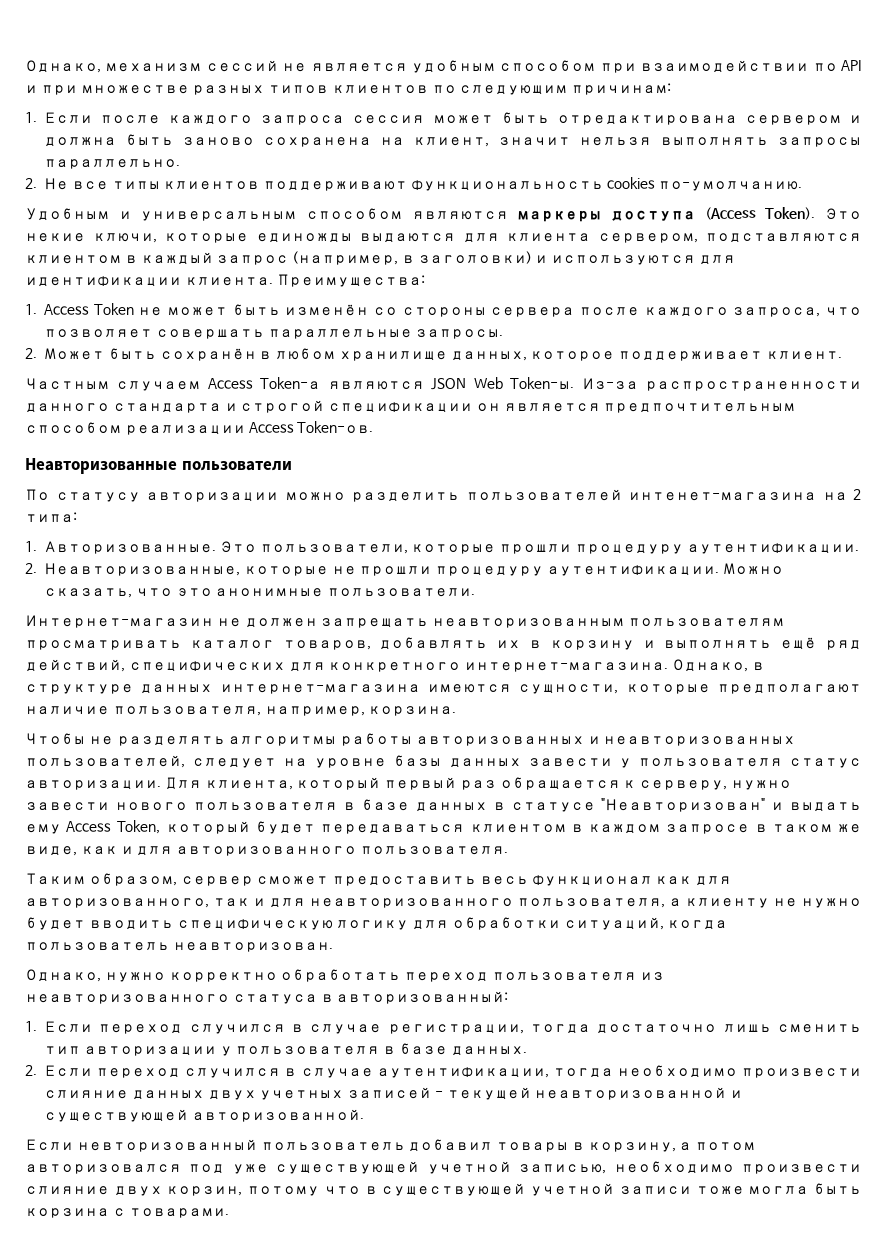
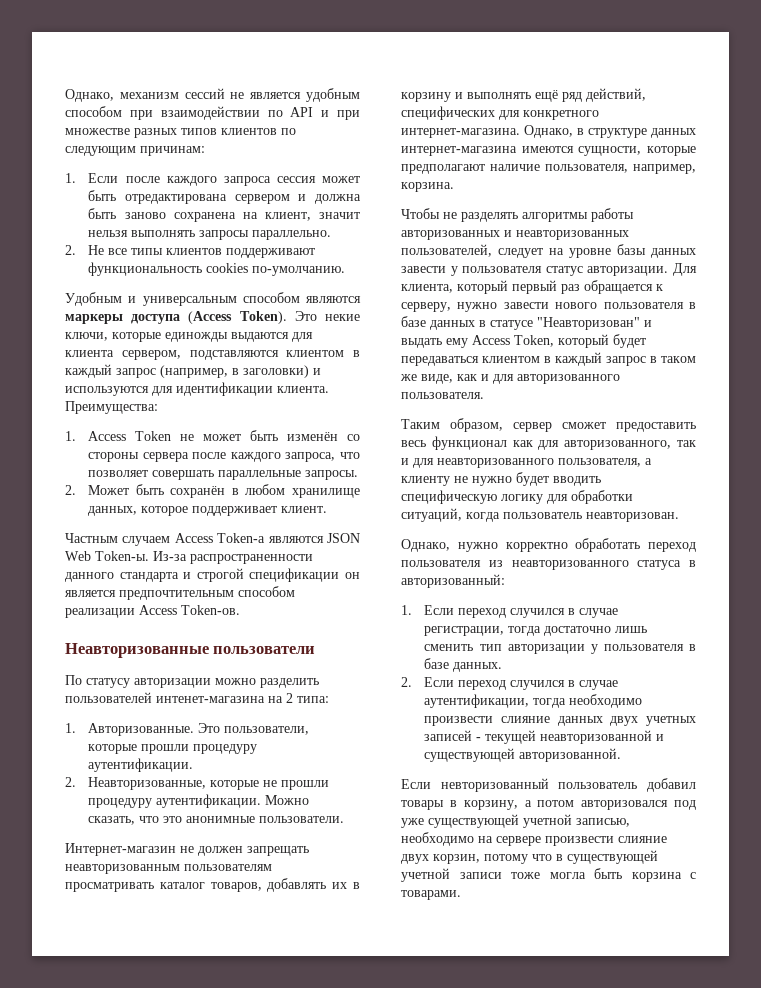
[587,824,750,834] каждом запросе -> [555,352,646,366] каждый запрос
(734, 1167) none -> [478,836,541,846] на сервере

